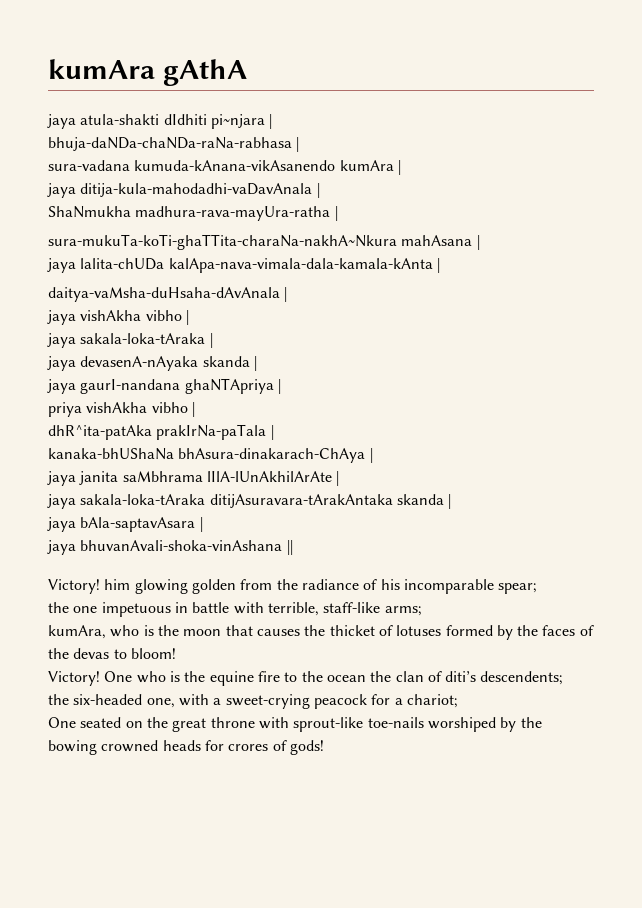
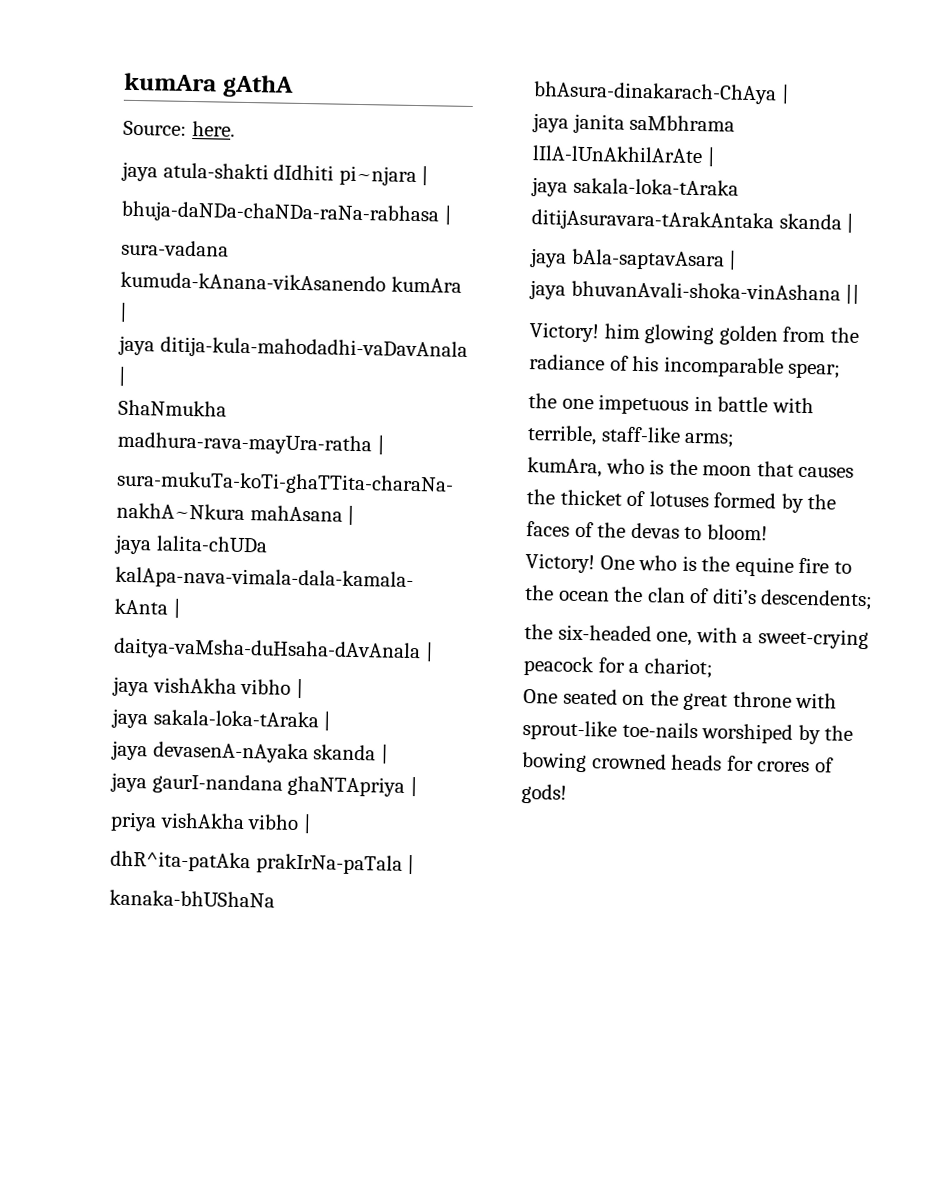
(247, 72) none -> [123,120,235,137] // Source: here.

